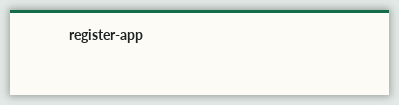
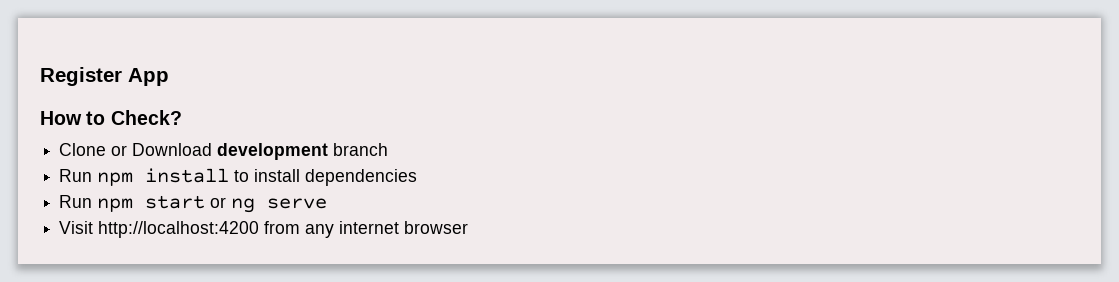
[69,29,143,43] register-app -> [40,67,169,86] [40,110,182,125] [59,143,389,160] [59,168,418,186] [59,195,328,213] [59,221,469,238] Register App // How to Check? // Clone or Download development branch // Run npm install to install dependencies // Run npm start or ng serve // Visit http://localhost:4200 from any internet browser

